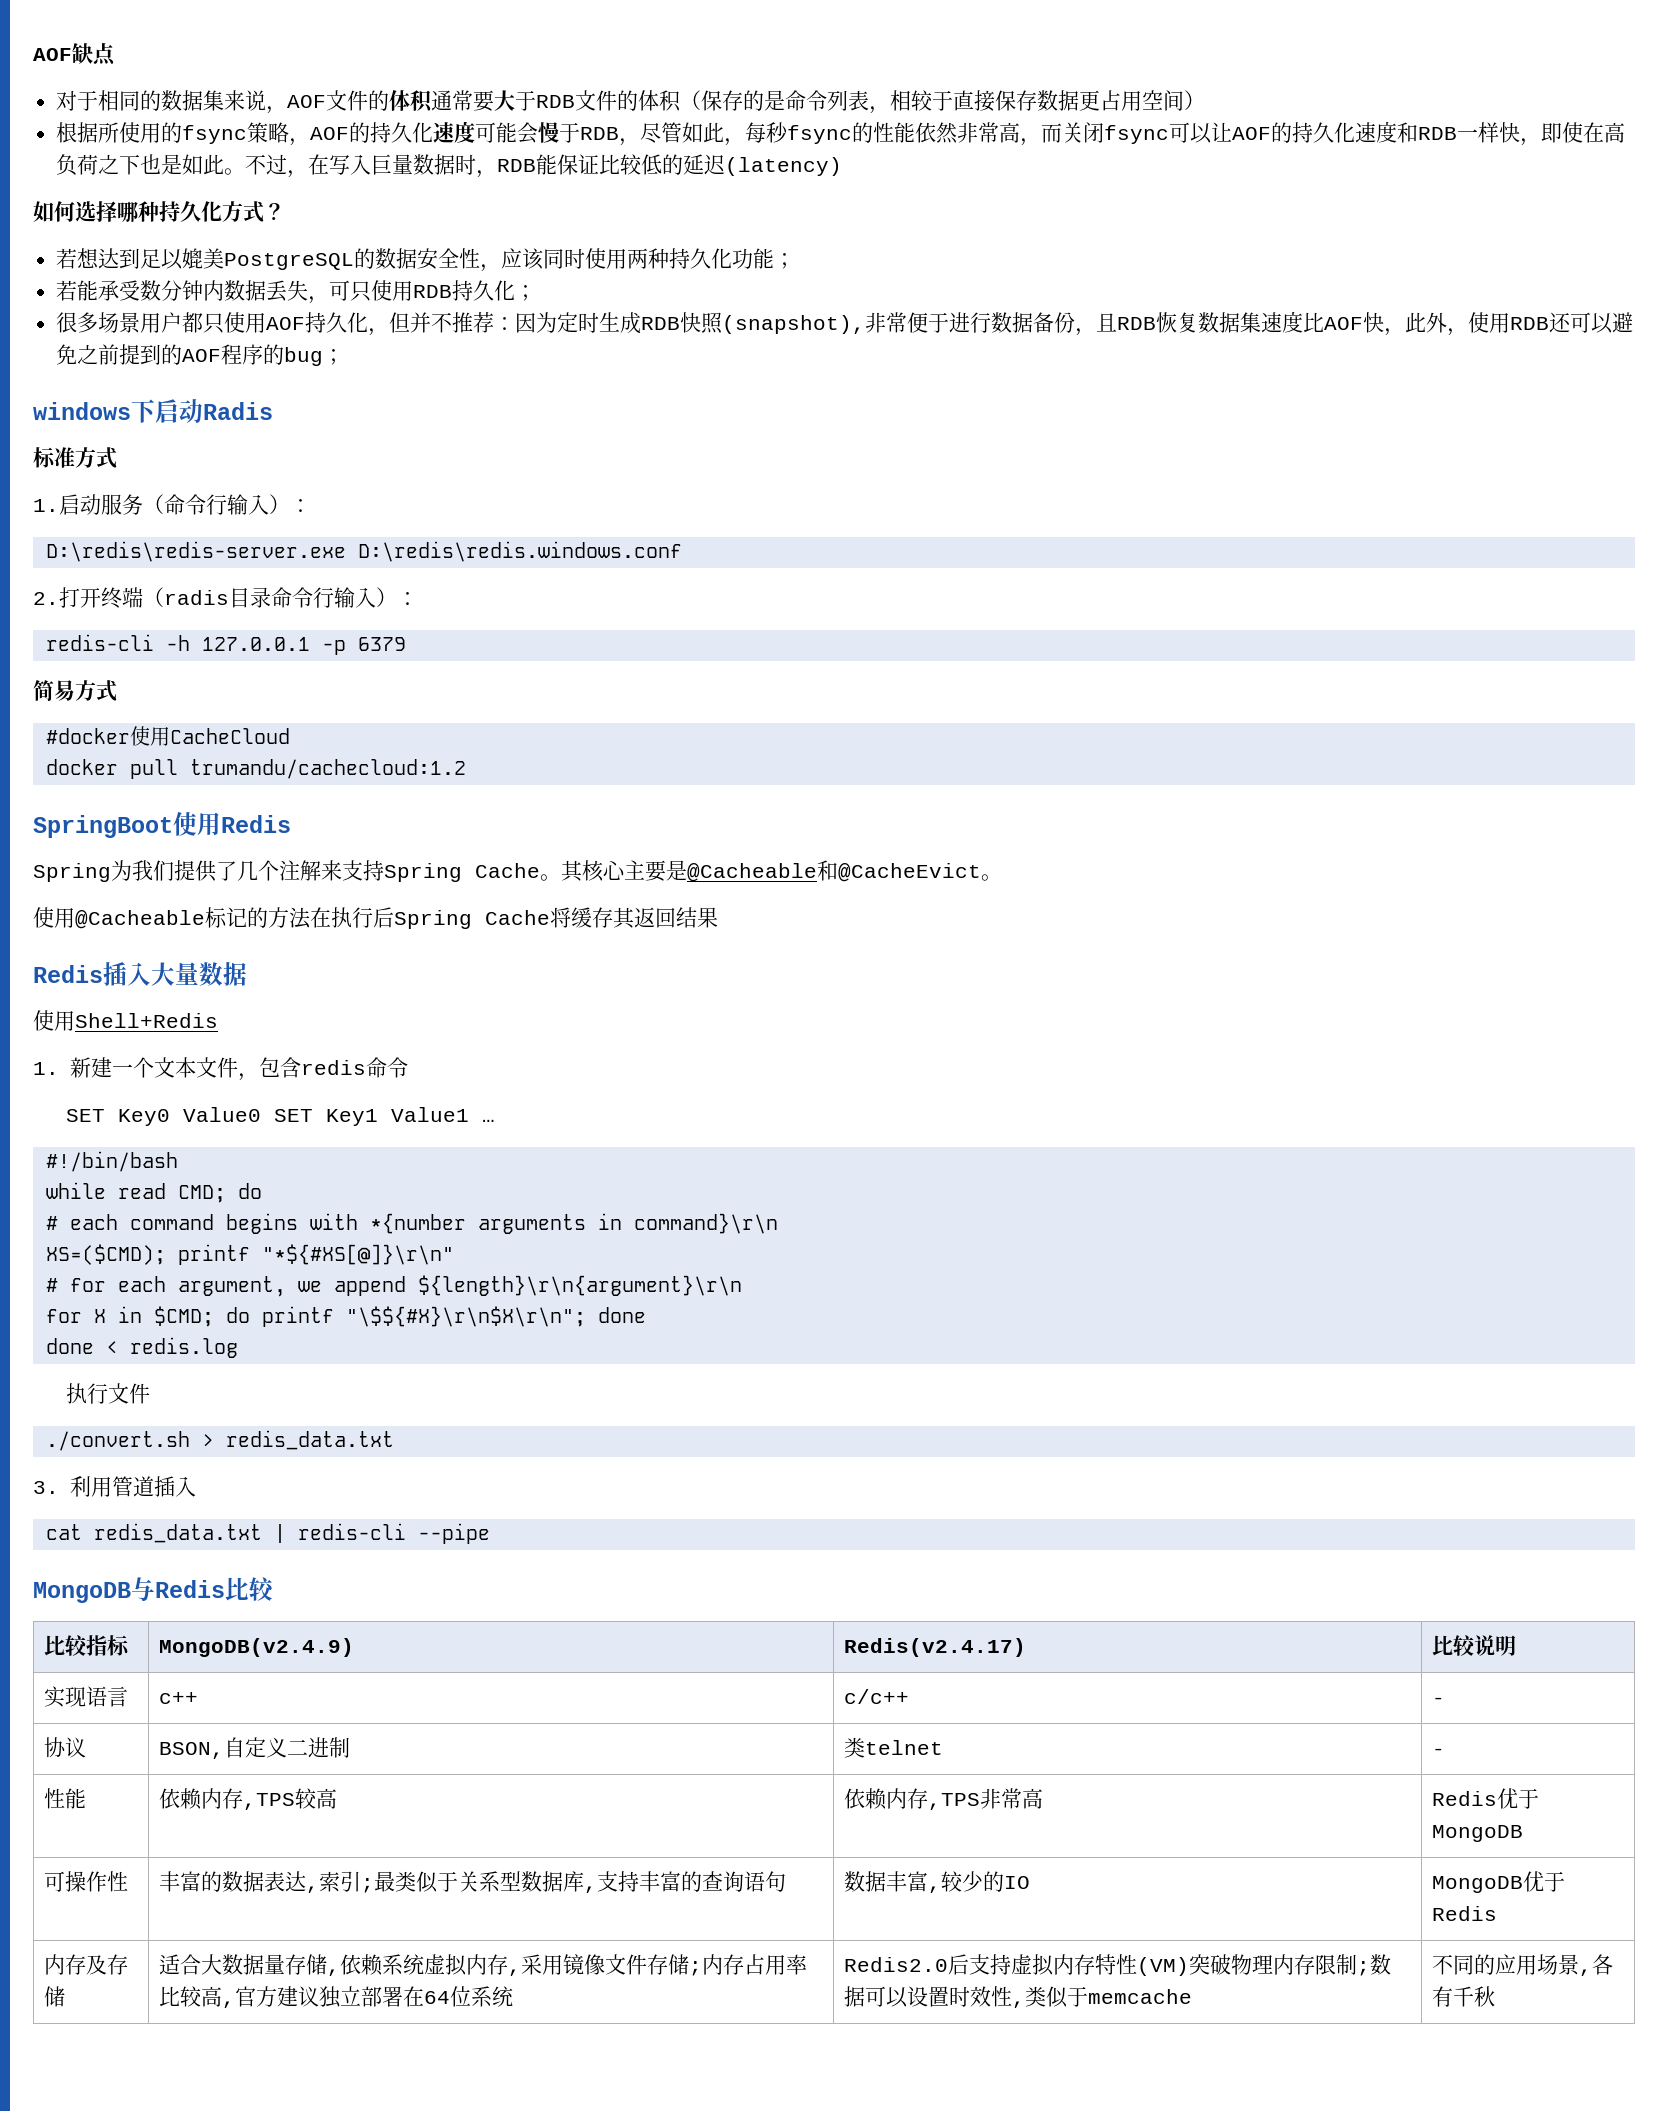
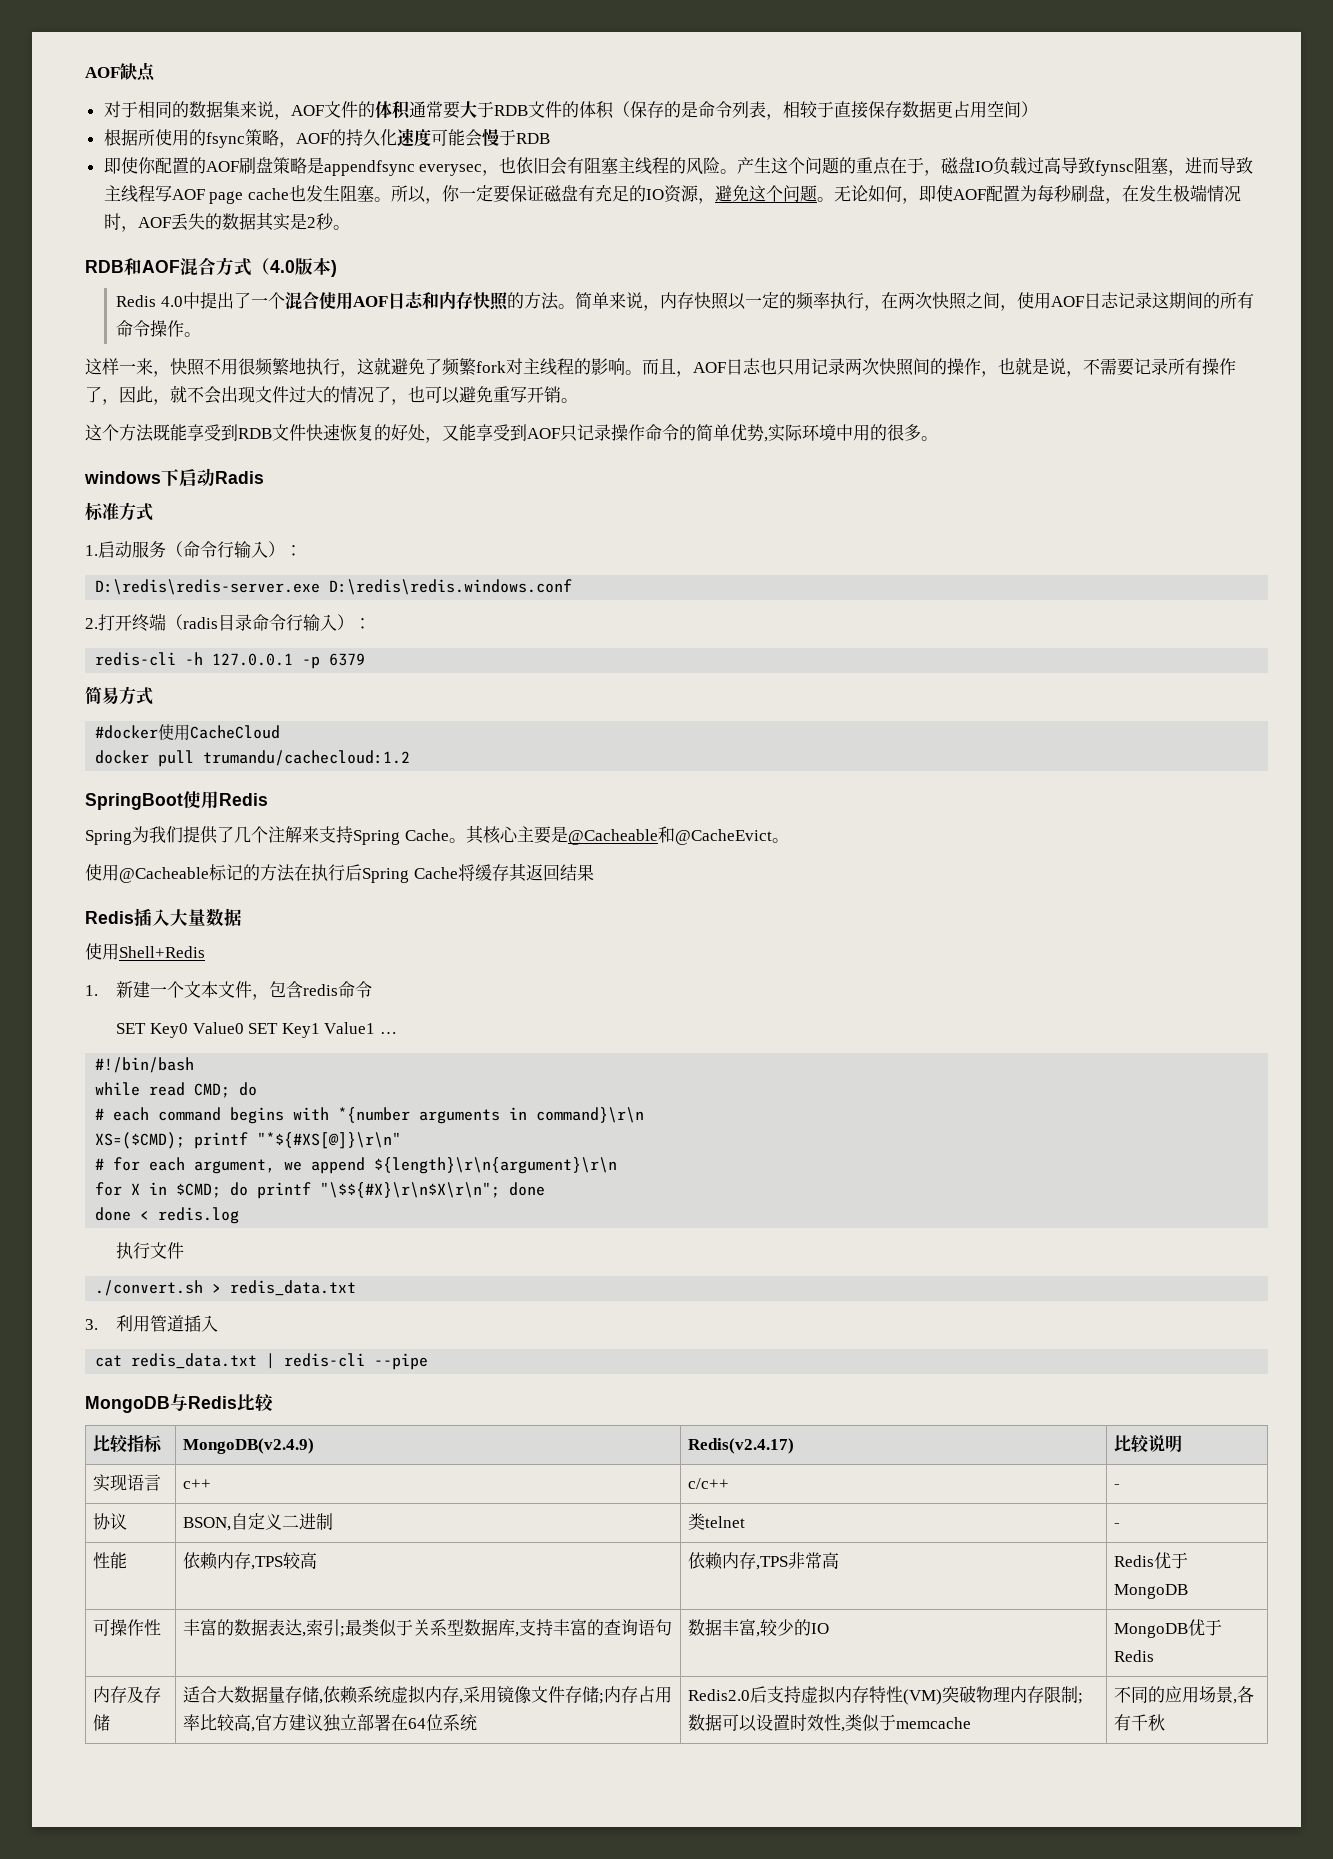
[619,121,1626,146] [56,154,843,178] [33,201,285,223] [56,248,796,272] [56,280,537,304] [56,311,1634,336] [56,344,345,366] ，尽管如此，每秒fsync的性能依然非常高，而关闭fsync可以让AOF的持久化速度和RDB一样快，即使在高负荷之下也是如此。不过，在写入巨量数据时，RDB能保证比较低的延迟(latency) // 如何选择哪种持久化方式？ // 若想达到足以媲美PostgreSQL的数据安全性，应该同时使用两种持久化功能； // 若能承受数分钟内数据丢失，可只使用RDB持久化； // 很多场景用户都只使用AOF持久化，但并不推荐：因为定时生成RDB快照(snapshot),非常便于进行数据备份，且RDB恢复数据集速度比AOF快，此外，使用RDB还可以避免之前提到的AOF程序的bug； -> [103,157,1254,176] [103,184,1241,204] [103,212,350,232] [85,257,337,277] [116,291,1254,311] [116,320,202,337] [85,357,1236,377] [85,385,578,405] [85,424,938,443] // 即使你配置的AOF刷盘策略是appendfsync everysec，也依旧会有阻塞主线程的风险。产生这个问题的重点在于，磁盘IO负载过高导致fynsc阻塞，进而导致主线程写AOF page cache也发生阻塞。所以，你一定要保证磁盘有充足的IO资源，避免这个问题。无论如何，即使AOF配置为每秒刷盘，在发生极端情况时，AOF丢失的数据其实是2秒。 // RDB和AOF混合方式（4.0版本) // Redis 4.0中提出了一个混合使用AOF日志和内存快照的方法。简单来说，内存快照以一定的频率执行，在两次快照之间，使用AOF日志记录这期间的所有命令操作。 // 这样一来，快照不用很频繁地执行，这就避免了频繁fork对主线程的影响。而且，AOF日志也只用记录两次快照间的操作，也就是说，不需要记录所有操作了，因此，就不会出现文件过大的情况了，也可以避免重写开销。 // 这个方法既能享受到RDB文件快速恢复的好处，又能享受到AOF只记录操作命令的简单优势,实际环境中用的很多。

